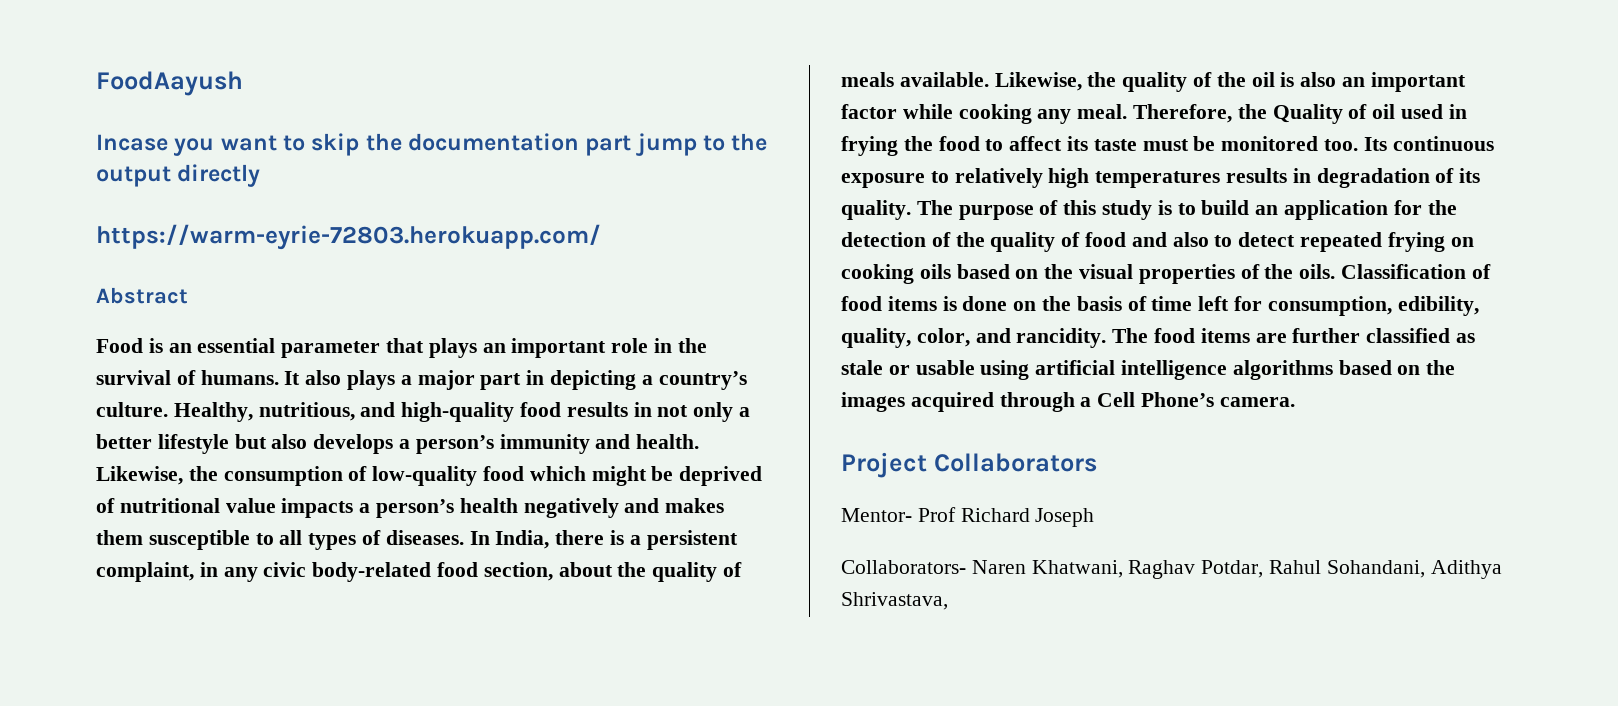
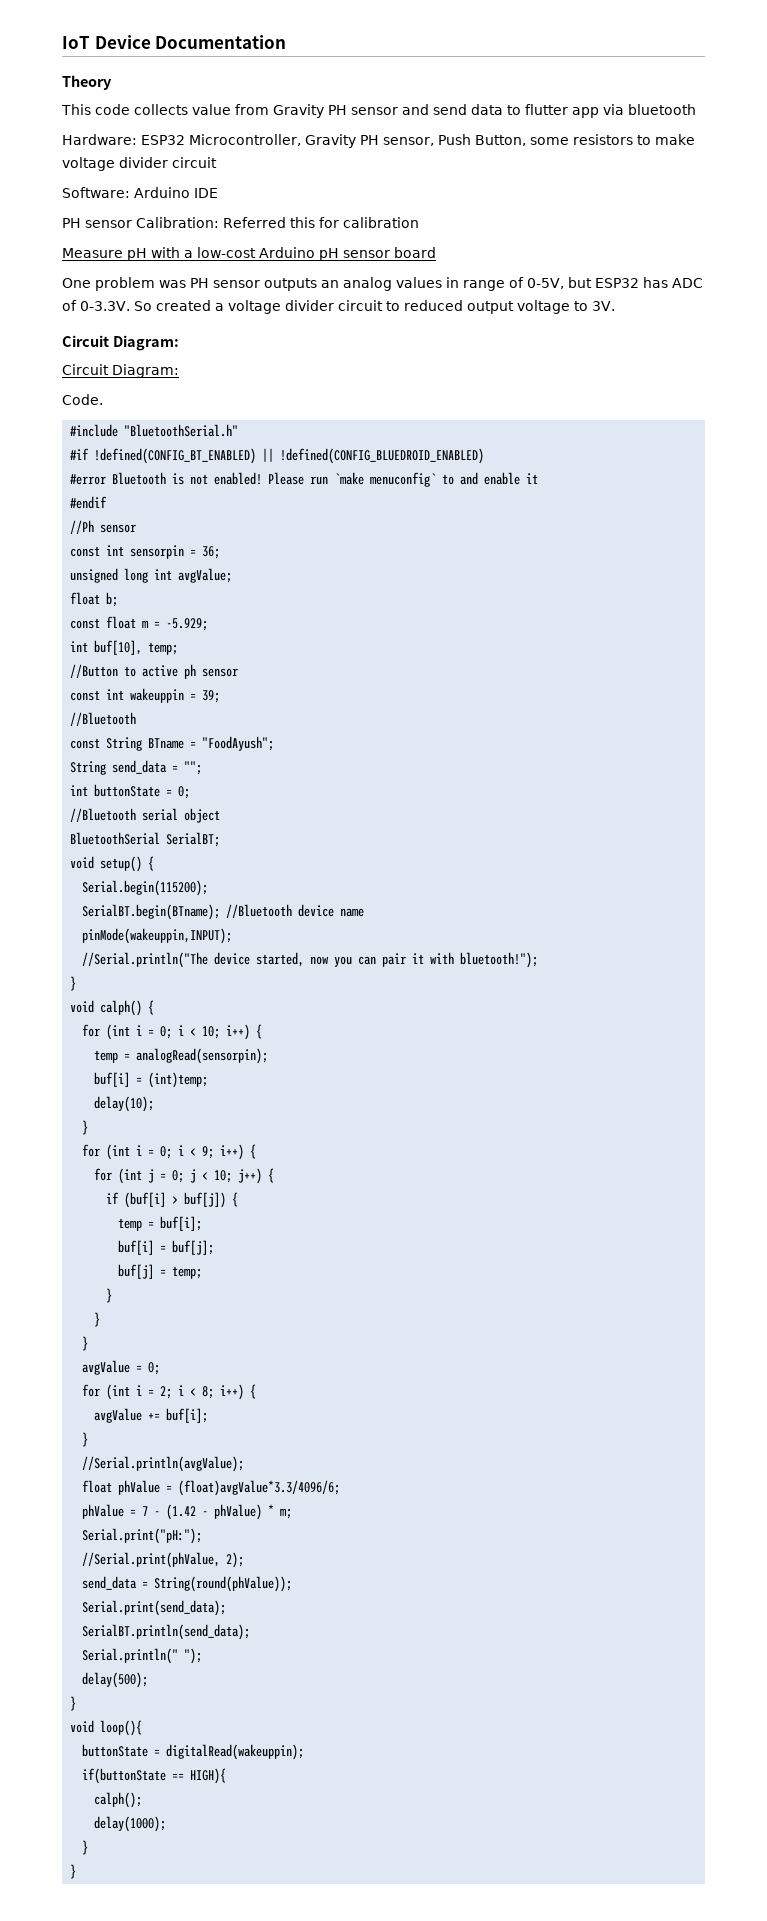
[96,71,243,96] [96,133,768,156] [96,164,261,187] [96,224,601,250] [96,287,188,304] [96,338,707,358] [96,370,747,390] [96,402,751,422] [96,434,700,454] [96,466,763,486] [96,498,725,518] [96,530,738,550] [96,562,743,582] [841,72,1466,92] [841,104,1467,124] [841,136,1494,156] [841,168,1481,188] [841,200,1457,220] [841,232,1474,252] [841,264,1491,284] [841,296,1479,316] [841,328,1476,348] [841,360,1456,380] [841,392,1295,412] [841,452,1097,478] [841,507,1095,527] [841,560,1502,579] [841,592,948,610] FoodAayush // Incase you want to skip the documentation part jump to the output directly // https://warm-eyrie-72803.herokuapp.com/ // Abstract // Food is an essential parameter that plays an important role in the survival of humans. It also plays a major part in depicting a country’s culture. Healthy, nutritious, and high-quality food results in not only a better lifestyle but also develops a person’s immunity and health. Likewise, the consumption of low-quality food which might be deprived of nutritional value impacts a person’s health negatively and makes them susceptible to all types of diseases. In India, there is a persistent complaint, in any civic body-related food section, about the quality of meals available. Likewise, the quality of the oil is also an important factor while cooking any meal. Therefore, the Quality of oil used in frying the food to affect its taste must be monitored too. Its continuous exposure to relatively high temperatures results in degradation of its quality. The purpose of this study is to build an application for the detection of the quality of food and also to detect repeated frying on cooking oils based on the visual properties of the oils. Classification of food items is done on the basis of time left for consumption, edibility, quality, color, and rancidity. The food items are further classified as stale or usable using artificial intelligence algorithms based on the images acquired through a Cell Phone’s camera. // Project Collaborators // Mentor- Prof Richard Joseph // Collaborators- Naren Khatwani, Raghav Potdar, Rahul Sohandani, Adithya Shrivastava, -> [62,35,287,49] [62,75,112,90] [61,104,696,118] [62,134,695,148] [62,157,217,171] [62,187,218,198] [62,217,419,228] [62,247,436,261] [62,277,703,291] [62,300,615,314] [62,335,179,351] [62,364,179,378] [62,394,103,405] [70,424,239,437] [70,448,485,464] [70,472,539,487] [70,496,108,509] [70,520,137,534] [70,545,221,559] [70,568,233,583] [70,592,119,607] [70,616,209,631] [70,640,179,655] [70,664,239,679] [70,688,221,703] [70,712,137,726] [70,736,275,751] [70,760,203,775] [70,784,191,799] [70,808,221,823] [70,832,221,847] [70,856,155,872] [82,880,209,896] [82,904,365,920] [82,928,233,944] [82,952,539,968] [70,976,77,991] [70,1000,155,1016] [82,1024,263,1040] [94,1048,269,1064] [94,1072,209,1088] [94,1096,155,1112] [82,1120,89,1135] [82,1144,257,1160] [94,1168,275,1184] [106,1192,239,1208] [118,1216,203,1231] [118,1240,215,1255] [118,1264,203,1279] [106,1288,113,1303] [94,1312,101,1327] [82,1336,89,1351] [82,1360,161,1375] [82,1384,257,1400] [94,1408,209,1423] [82,1432,89,1447] [82,1456,245,1472] [82,1480,341,1496] [82,1504,293,1520] [82,1528,203,1544] [82,1552,245,1568] [82,1576,293,1592] [82,1600,227,1616] [82,1624,251,1640] [82,1648,203,1664] [82,1672,149,1688] [70,1696,77,1711] [70,1720,143,1736] [82,1744,305,1760] [82,1768,227,1784] [94,1792,143,1808] [94,1816,167,1832] [82,1840,89,1855] [70,1864,77,1879] IoT Device Documentation // Theory // This code collects value from Gravity PH sensor and send data to flutter app via bluetooth // Hardware: ESP32 Microcontroller, Gravity PH sensor, Push Button, some resistors to make voltage divider circuit // Software: Arduino IDE // PH sensor Calibration: Referred this for calibration // Measure pH with a low-cost Arduino pH sensor board // One problem was PH sensor outputs an analog values in range of 0-5V, but ESP32 has ADC of 0-3.3V. So created a voltage divider circuit to reduced output voltage to 3V. // Circuit Diagram: // Circuit Diagram: // Code. // #include "BluetoothSerial.h" // #if !defined(CONFIG_BT_ENABLED) || !defined(CONFIG_BLUEDROID_ENABLED) // #error Bluetooth is not enabled! Please run `make menuconfig` to and enable it // #endif // //Ph sensor // const int sensorpin = 36; // unsigned long int avgValue; // float b; // const float m = -5.929; // int buf[10], temp; // //Button to active ph sensor // const int wakeuppin = 39; // //Bluetooth // const String BTname = "FoodAyush"; // String send_data = ""; // int buttonState = 0; // //Bluetooth serial object // BluetoothSerial SerialBT; // void setup() { // Serial.begin(115200); // SerialBT.begin(BTname); //Bluetooth device name // pinMode(wakeuppin,INPUT); // //Serial.println("The device started, now you can pair it with bluetooth!"); // } // void calph() { // for (int i = 0; i < 10; i++) { // temp = analogRead(sensorpin); // buf[i] = (int)temp; // delay(10); // } // for (int i = 0; i < 9; i++) { // for (int j = 0; j < 10; j++) { // if (buf[i] > buf[j]) { // temp = buf[i]; // buf[i] = buf[j]; // buf[j] = temp; // } // } // } // avgValue = 0; // for (int i = 2; i < 8; i++) { // avgValue += buf[i]; // } // //Serial.println(avgValue); // float phValue = (float)avgValue*3.3/4096/6; // phValue = 7 - (1.42 - phValue) * m; // Serial.print("pH:"); // //Serial.print(phValue, 2); // send_data = String(round(phValue)); // Serial.print(send_data); // SerialBT.println(send_data); // Serial.println(" "); // delay(500); // } // void loop(){ // buttonState = digitalRead(wakeuppin); // if(buttonState == HIGH){ // calph(); // delay(1000); // } // }

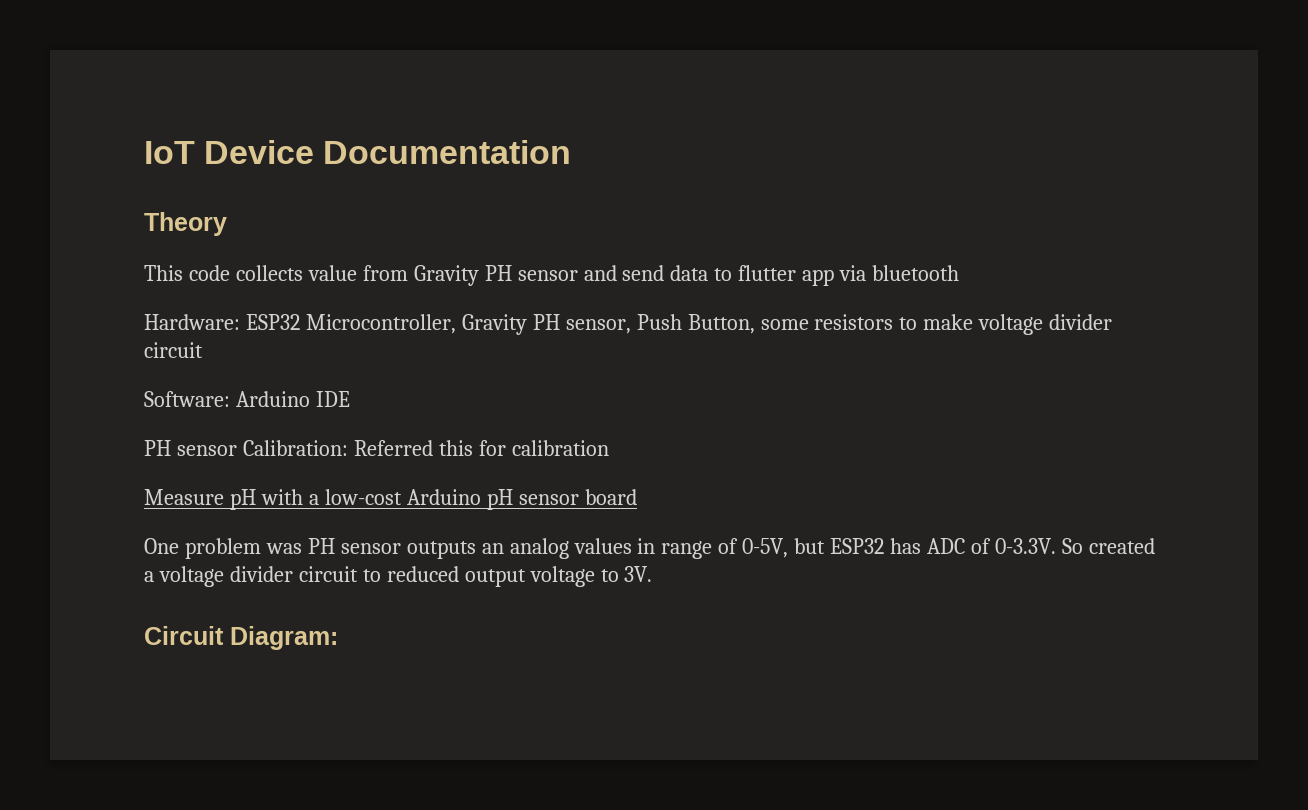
[62,364,179,378] [62,394,103,405] [70,424,239,437] [70,448,485,464] [70,472,539,487] [70,496,108,509] [70,520,137,534] [70,545,221,559] [70,568,233,583] [70,592,119,607] [70,616,209,631] [70,640,179,655] [70,664,239,679] [70,688,221,703] [70,712,137,726] [70,736,275,751] [70,760,203,775] [70,784,191,799] [70,808,221,823] [70,832,221,847] [70,856,155,872] [82,880,209,896] [82,904,365,920] [82,928,233,944] [82,952,539,968] [70,976,77,991] [70,1000,155,1016] [82,1024,263,1040] [94,1048,269,1064] [94,1072,209,1088] [94,1096,155,1112] [82,1120,89,1135] [82,1144,257,1160] [94,1168,275,1184] [106,1192,239,1208] [118,1216,203,1231] [118,1240,215,1255] [118,1264,203,1279] [106,1288,113,1303] [94,1312,101,1327] [82,1336,89,1351] [82,1360,161,1375] [82,1384,257,1400] [94,1408,209,1423] [82,1432,89,1447] [82,1456,245,1472] [82,1480,341,1496] [82,1504,293,1520] [82,1528,203,1544] [82,1552,245,1568] [82,1576,293,1592] [82,1600,227,1616] [82,1624,251,1640] [82,1648,203,1664] [82,1672,149,1688] [70,1696,77,1711] [70,1720,143,1736] [82,1744,305,1760] [82,1768,227,1784] [94,1792,143,1808] [94,1816,167,1832] [82,1840,89,1855] [70,1864,77,1879] // Circuit Diagram: // Code. // #include "BluetoothSerial.h" // #if !defined(CONFIG_BT_ENABLED) || !defined(CONFIG_BLUEDROID_ENABLED) // #error Bluetooth is not enabled! Please run `make menuconfig` to and enable it // #endif // //Ph sensor // const int sensorpin = 36; // unsigned long int avgValue; // float b; // const float m = -5.929; // int buf[10], temp; // //Button to active ph sensor // const int wakeuppin = 39; // //Bluetooth // const String BTname = "FoodAyush"; // String send_data = ""; // int buttonState = 0; // //Bluetooth serial object // BluetoothSerial SerialBT; // void setup() { // Serial.begin(115200); // SerialBT.begin(BTname); //Bluetooth device name // pinMode(wakeuppin,INPUT); // //Serial.println("The device started, now you can pair it with bluetooth!"); // } // void calph() { // for (int i = 0; i < 10; i++) { // temp = analogRead(sensorpin); // buf[i] = (int)temp; // delay(10); // } // for (int i = 0; i < 9; i++) { // for (int j = 0; j < 10; j++) { // if (buf[i] > buf[j]) { // temp = buf[i]; // buf[i] = buf[j]; // buf[j] = temp; // } // } // } // avgValue = 0; // for (int i = 2; i < 8; i++) { // avgValue += buf[i]; // } // //Serial.println(avgValue); // float phValue = (float)avgValue*3.3/4096/6; // phValue = 7 - (1.42 - phValue) * m; // Serial.print("pH:"); // //Serial.print(phValue, 2); // send_data = String(round(phValue)); // Serial.print(send_data); // SerialBT.println(send_data); // Serial.println(" "); // delay(500); // } // void loop(){ // buttonState = digitalRead(wakeuppin); // if(buttonState == HIGH){ // calph(); // delay(1000); // } // } -> (338, 638) none

